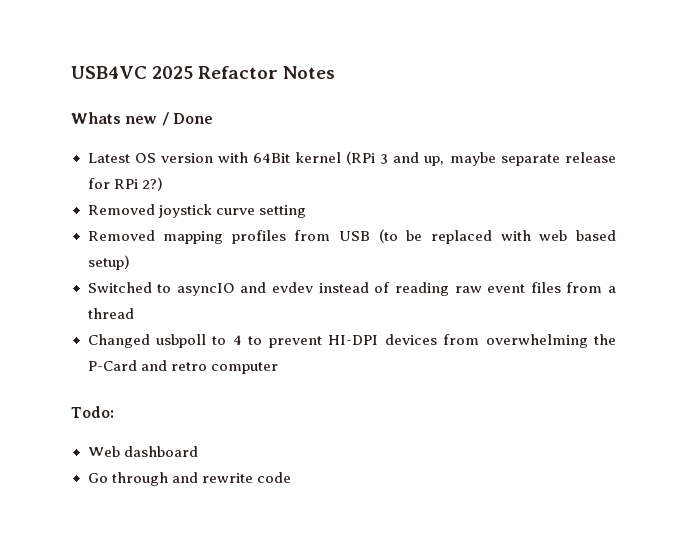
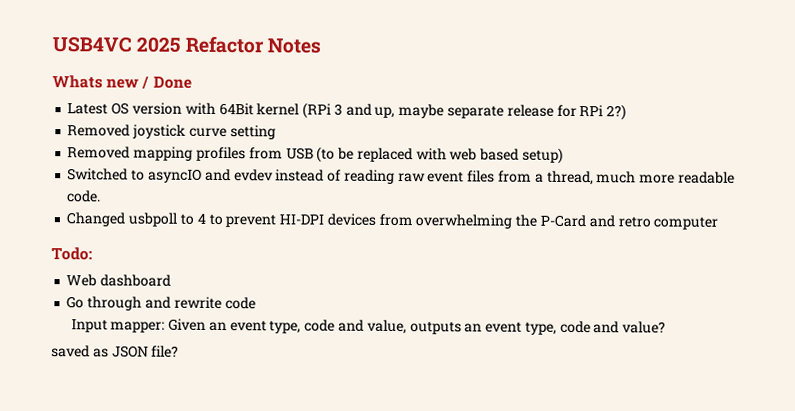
[87,308,134,319] thread -> [546,170,735,186] [67,190,102,203] thread, much more readable code.
(291, 477) none -> [70,318,667,335] [51,345,180,358] // Input mapper: Given an event type, code and value, outputs an event type, code and value? // saved as JSON file?

